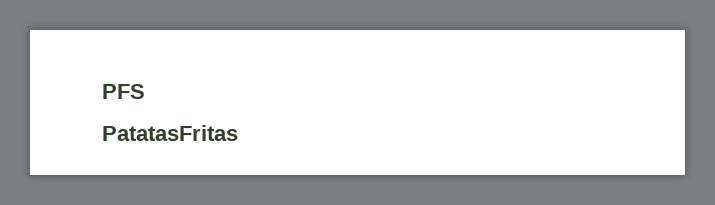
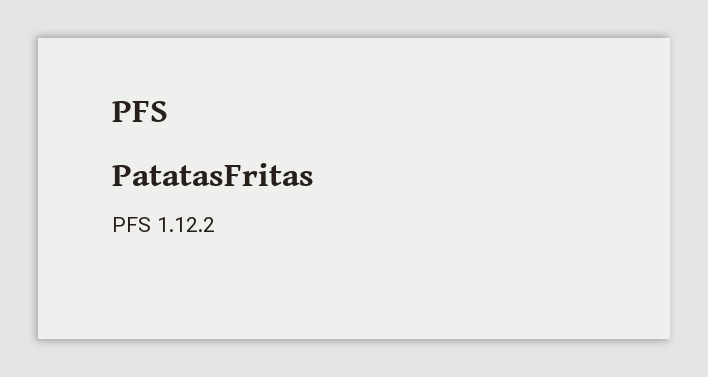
(238, 133) none -> [112,217,215,232] // PFS 1.12.2

